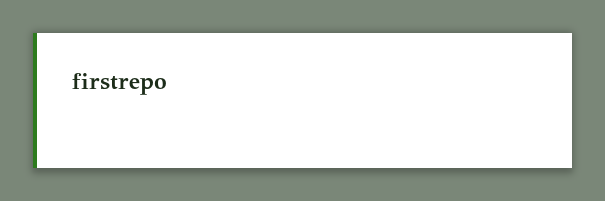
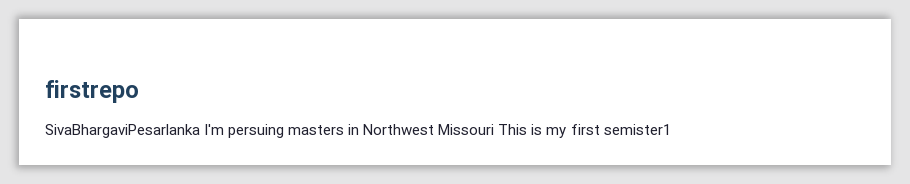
(167, 84) none -> [45,124,671,138] // SivaBhargaviPesarlanka I'm persuing masters in Northwest Missouri This is my first semister1

